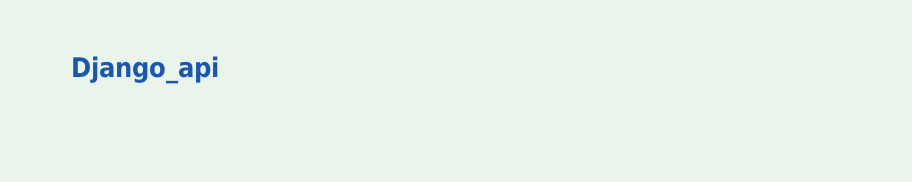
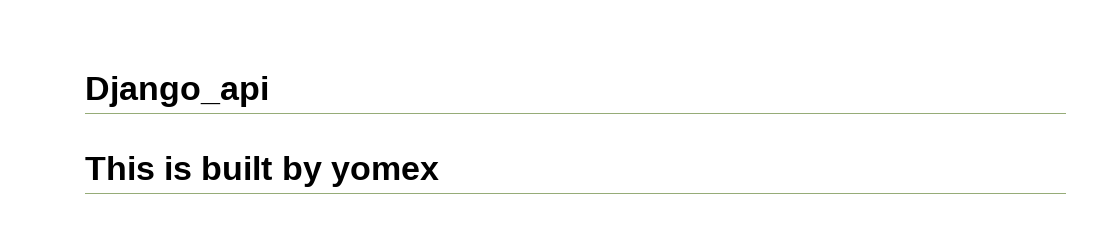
(219, 70) none -> [85,156,439,187] // This is built by yomex

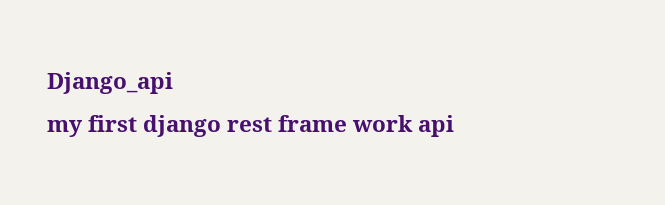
[85,156,439,187] This is built by yomex -> [47,115,455,137] my first django rest frame work api

